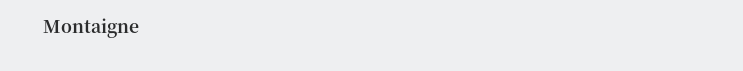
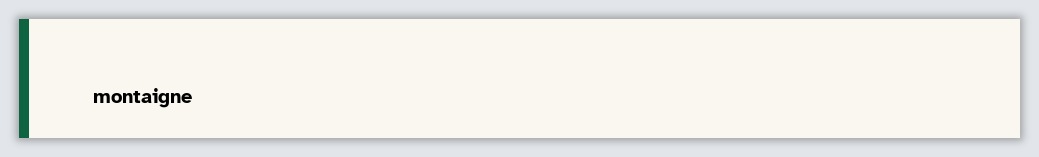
[43,18,139,38] Montaigne -> [93,88,192,108] montaigne

